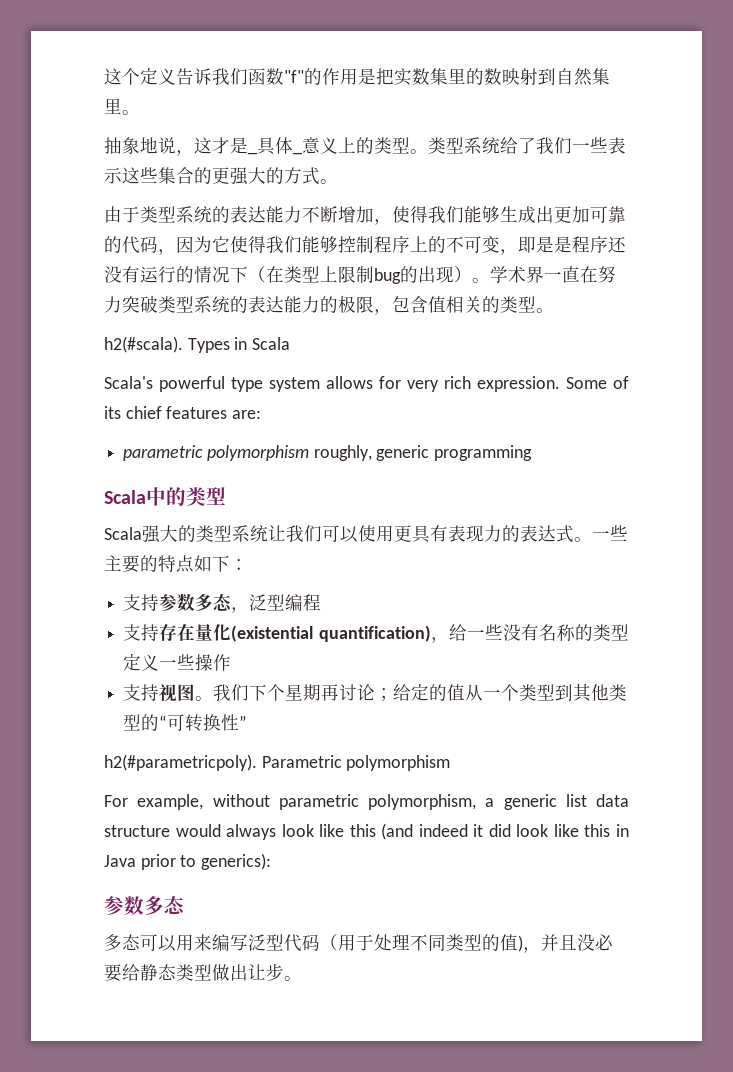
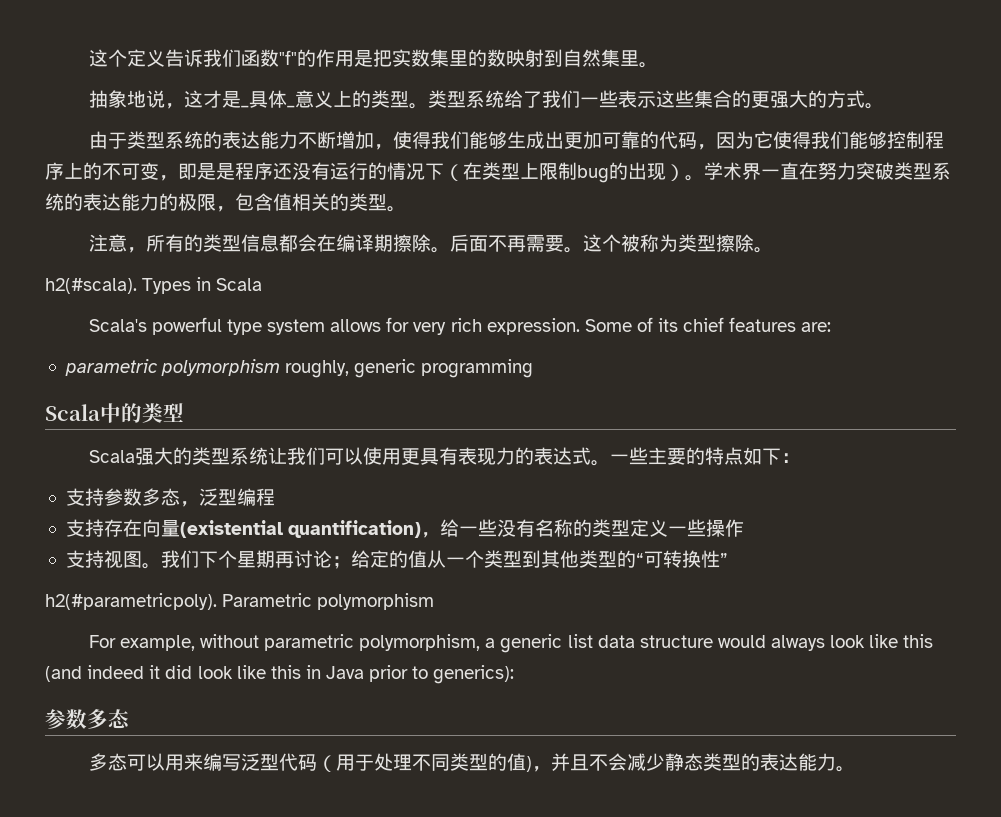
(554, 310) none -> [88,234,773,253] // 注意，所有的类型信息都会在编译期擦除。后面不再需要。这个被称为类型擦除。
[195,624,232,641] 量化 -> [141,519,180,537] 向量
[577,934,613,951] [104,963,284,982] 没必要给静态类型做出让步 -> [588,753,836,771] 不会减少静态类型的表达能力

